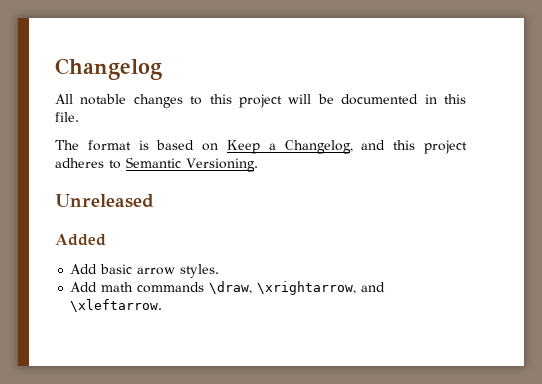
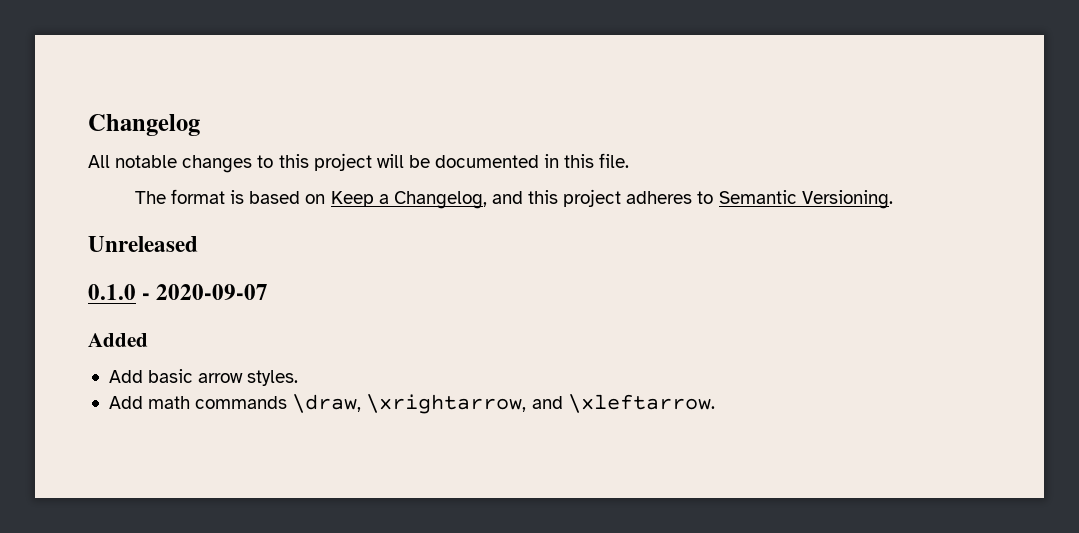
(154, 201) none -> [88,284,269,300] // 0.1.0 - 2020-09-07

